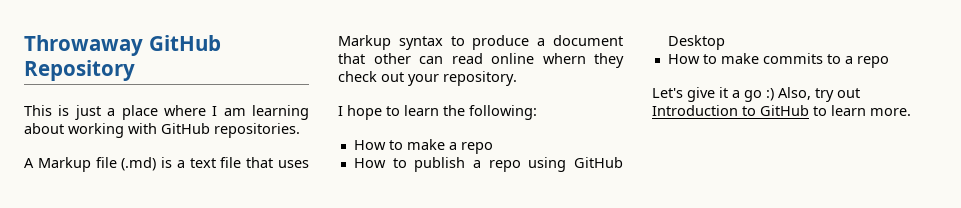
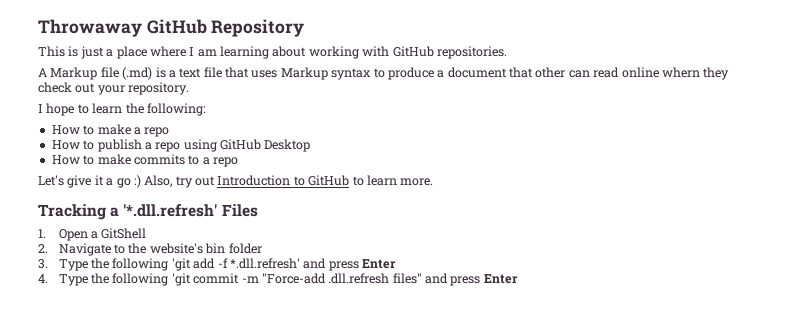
(911, 112) none -> [38,204,258,220] [38,228,147,241] [38,243,262,256] [38,258,397,271] [38,273,518,286] // Tracking a '*.dll.refresh' Files // 1. Open a GitShell // 2. Navigate to the website's bin folder // 3. Type the following 'git add -f *.dll.refresh' and press Enter // 4. Type the following 'git commit -m "Force-add .dll.refresh files" and press Enter

